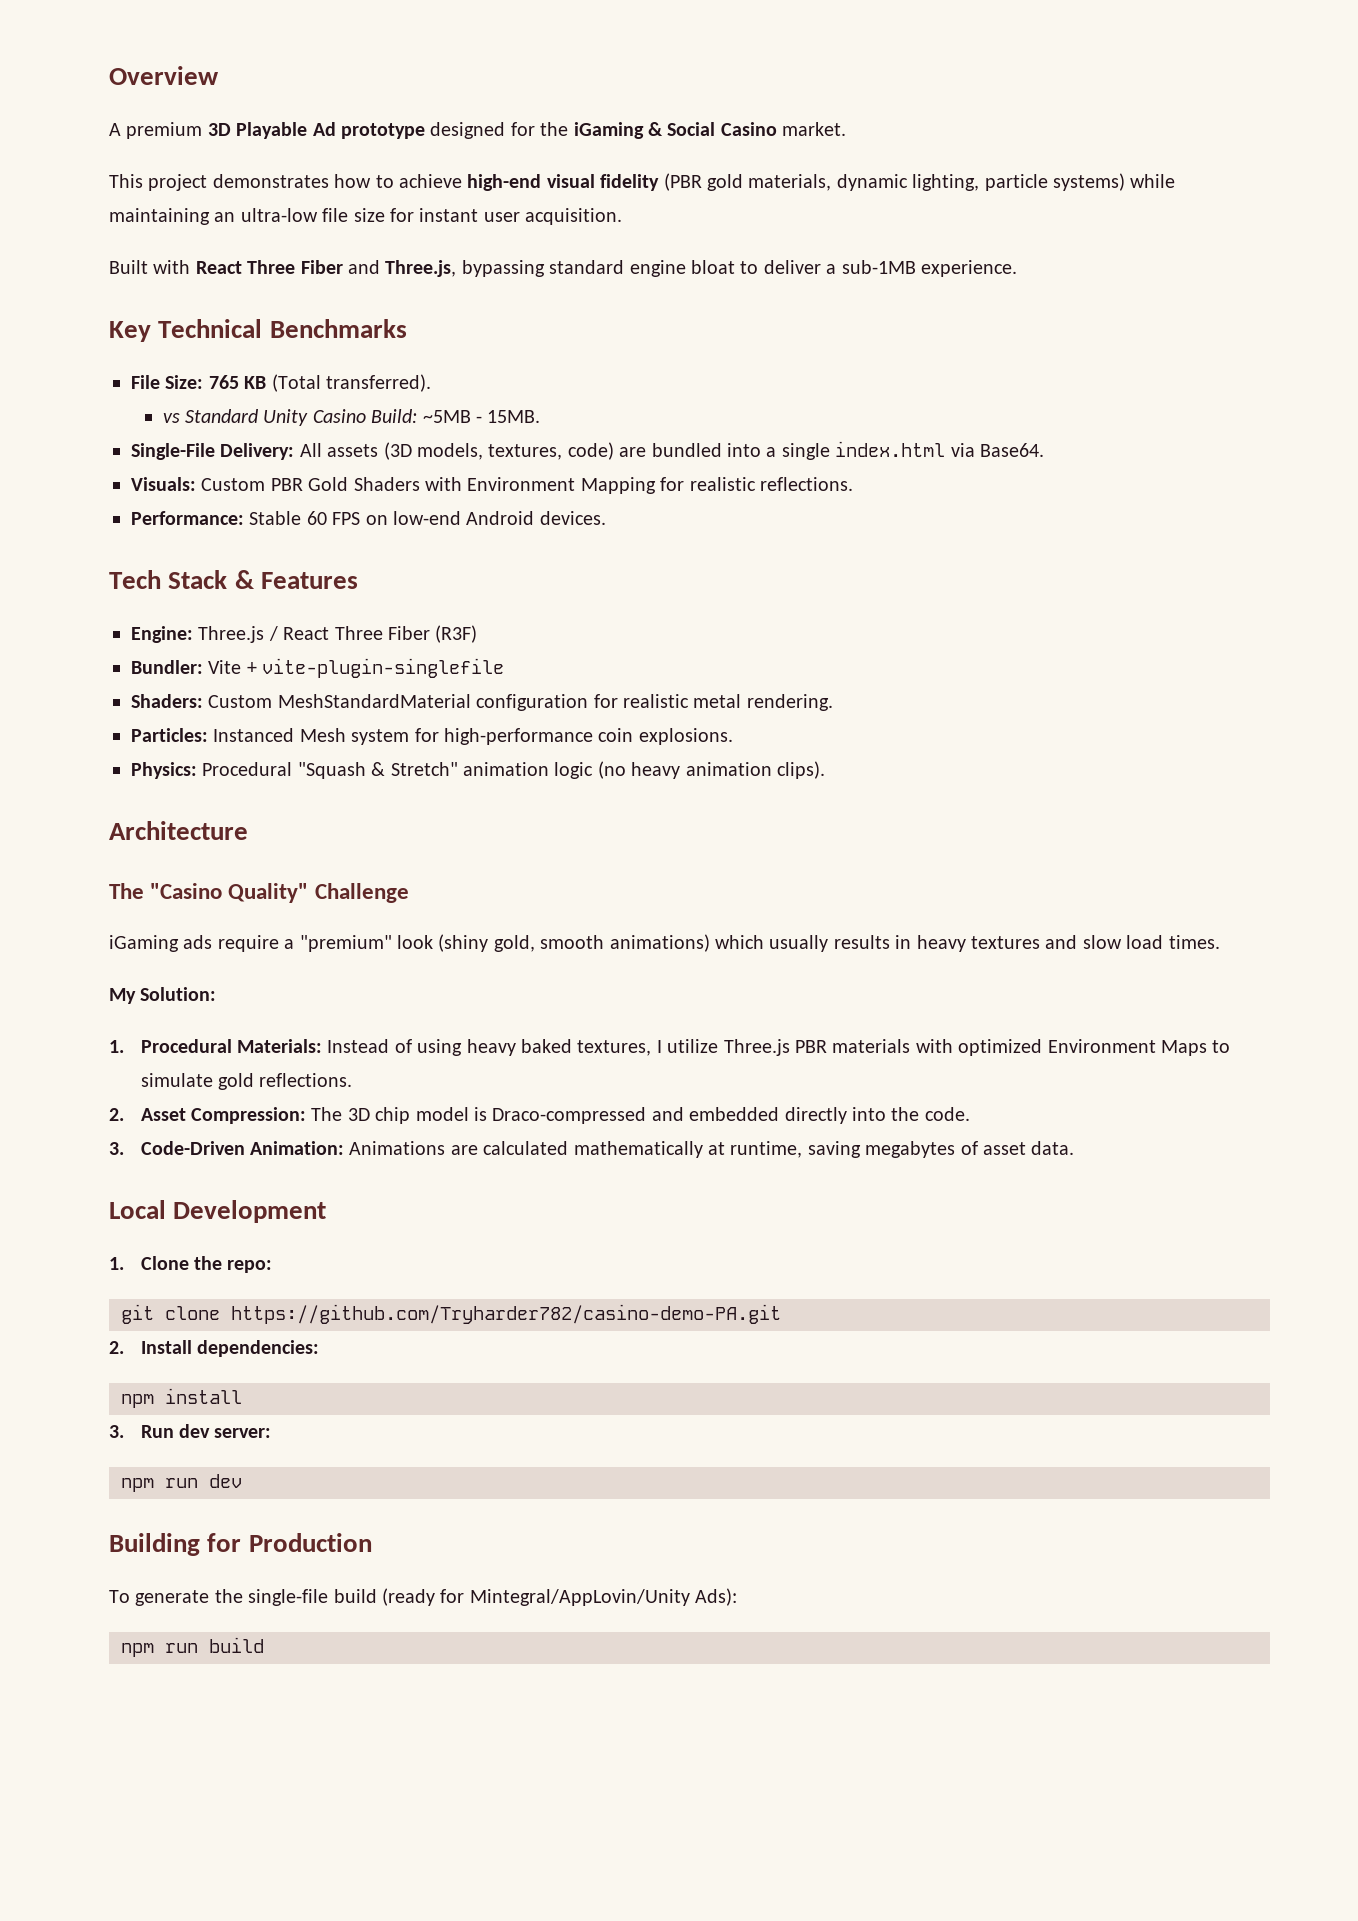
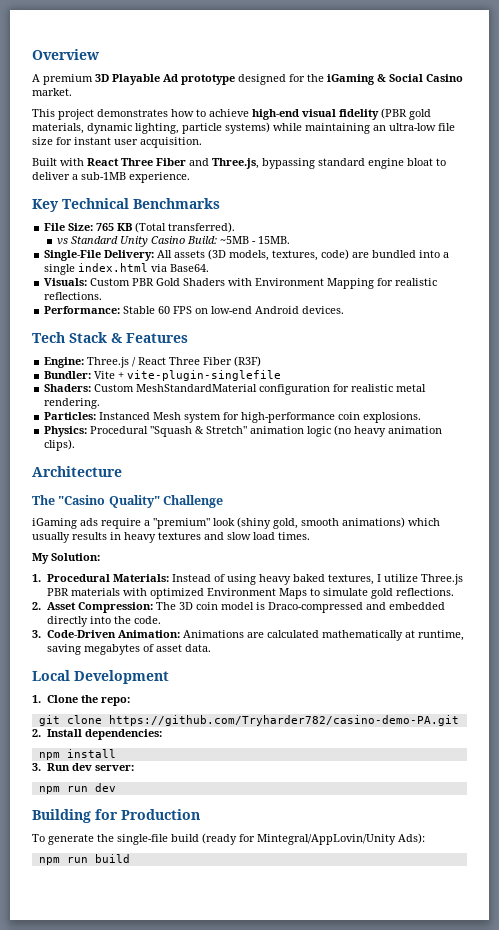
[375,1107,411,1124] chip -> [195,602,218,610] coin

